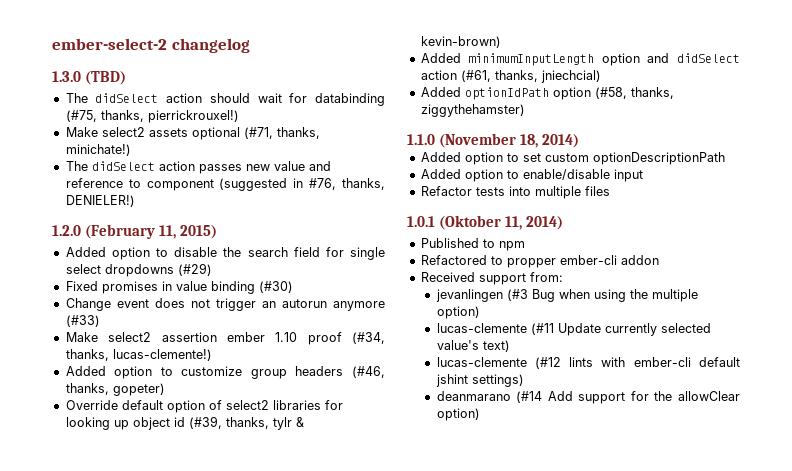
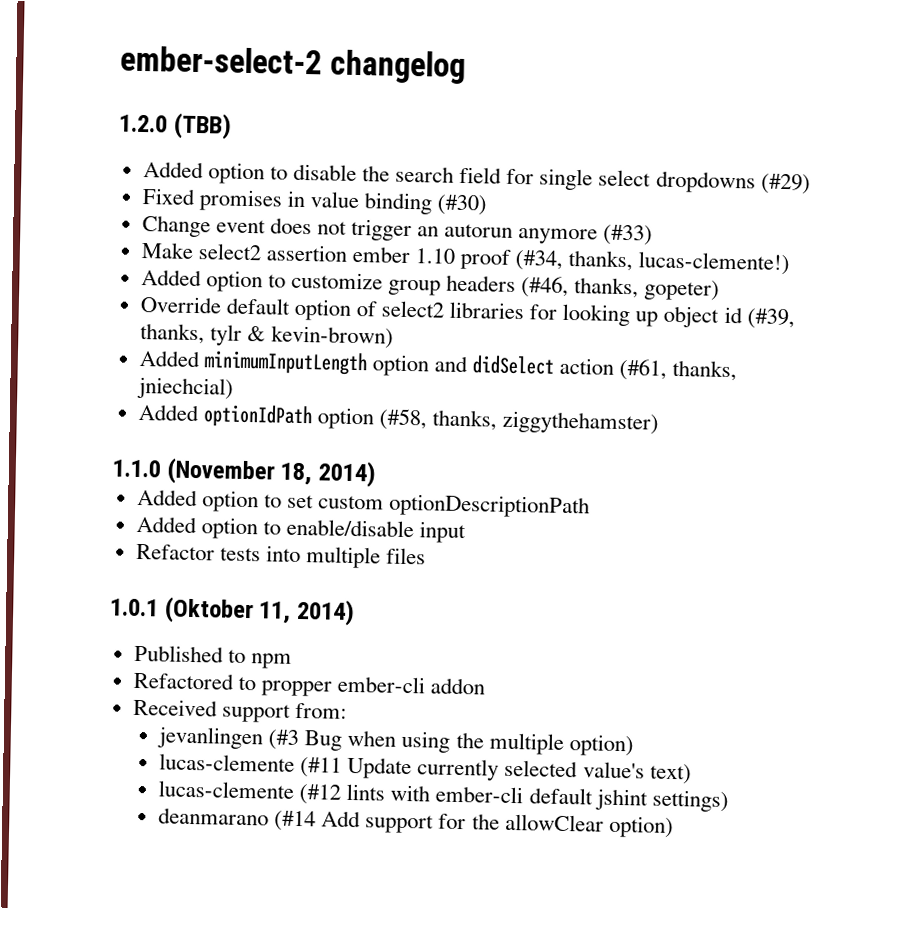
[52,71,126,85] [65,93,386,106] [65,110,239,123] [65,127,320,140] [65,144,131,156] [65,161,331,174] [65,178,385,191] [65,195,135,207] [52,224,217,239] 1.3.0 (TBD) // The didSelect action should wait for databinding (#75, thanks, pierrickrouxel!) // Make select2 assets optional (#71, thanks, minichate!) // The didSelect action passes new value and reference to component (suggested in #76, thanks, DENIELER!) // 1.2.0 (February 11, 2015) -> [119,112,232,140] 1.2.0 (TBB)

